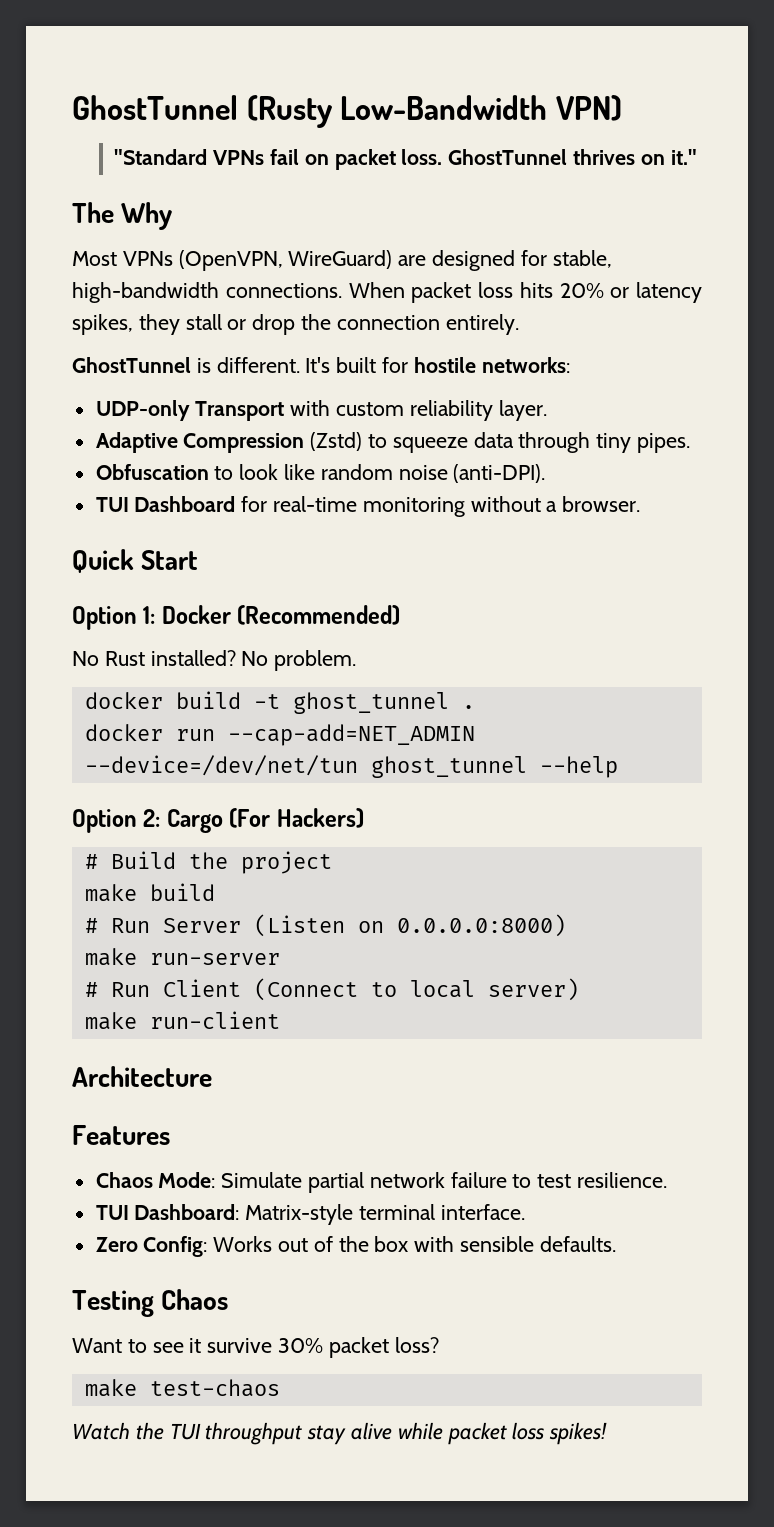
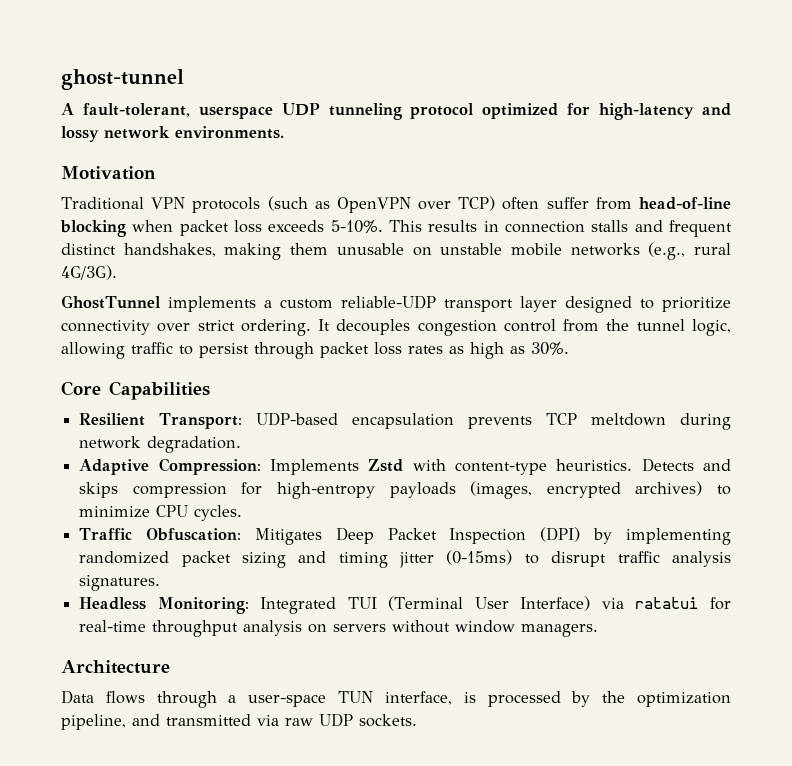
[72,95,622,128] [114,149,697,170] [72,202,173,230] [72,250,612,271] [72,282,702,303] [72,314,519,335] [72,357,570,373] [95,400,547,421] [95,432,691,453] [95,464,546,483] [95,496,641,517] [72,549,199,573] [72,605,401,630] [72,650,357,671] [84,691,475,714] [84,724,475,746] [84,755,618,778] [72,808,364,833] [84,851,332,874] [84,883,215,902] [84,914,566,937] [84,948,280,966] [84,978,579,1001] [84,1011,280,1030] [72,1066,212,1087] [72,1125,170,1145] [95,1172,668,1193] [95,1204,525,1225] [95,1236,616,1257] [72,1289,229,1317] [72,1337,439,1358] [84,1379,280,1397] [72,1422,608,1445] GhostTunnel (Rusty Low-Bandwidth VPN) // "Standard VPNs fail on packet loss. GhostTunnel thrives on it." // The Why // Most VPNs (OpenVPN, WireGuard) are designed for stable, high-bandwidth connections. When packet loss hits 20% or latency spikes, they stall or drop the connection entirely. // GhostTunnel is different. It's built for hostile networks: // UDP-only Transport with custom reliability layer. // Adaptive Compression (Zstd) to squeeze data through tiny pipes. // Obfuscation to look like random noise (anti-DPI). // TUI Dashboard for real-time monitoring without a browser. // Quick Start // Option 1: Docker (Recommended) // No Rust installed? No problem. // docker build -t ghost_tunnel . // docker run --cap-add=NET_ADMIN --device=/dev/net/tun ghost_tunnel --help // Option 2: Cargo (For Hackers) // # Build the project // make build // # Run Server (Listen on 0.0.0.0:8000) // make run-server // # Run Client (Connect to local server) // make run-client // Architecture // Features // Chaos Mode: Simulate partial network failure to test resilience. // TUI Dashboard: Matrix-style terminal interface. // Zero Config: Works out of the box with sensible defaults. // Testing Chaos // Want to see it survive 30% packet loss? // make test-chaos // Watch the TUI throughput stay alive while packet loss spikes! -> [61,69,184,90] [61,103,732,120] [61,126,284,142] [61,166,156,180] [61,196,731,213] [60,220,733,237] [61,242,731,260] [61,265,117,280] [61,295,731,313] [61,319,731,336] [61,342,569,359] [61,381,210,400] [79,412,731,430] [79,436,242,453] [79,458,731,475] [79,481,731,499] [79,505,243,521] [79,527,731,545] [79,550,731,568] [79,575,161,591] [79,596,731,614] [79,620,599,637] [61,660,170,674] [61,690,731,708] [61,713,417,730] ghost-tunnel // A fault-tolerant, userspace UDP tunneling protocol optimized for high-latency and lossy network environments. // Motivation // Traditional VPN protocols (such as OpenVPN over TCP) often suffer from head-of-line blocking when packet loss exceeds 5-10%. This results in connection stalls and frequent distinct handshakes, making them unusable on unstable mobile networks (e.g., rural 4G/3G). // GhostTunnel implements a custom reliable-UDP transport layer designed to prioritize connectivity over strict ordering. It decouples congestion control from the tunnel logic, allowing traffic to persist through packet loss rates as high as 30%. // Core Capabilities // Resilient Transport: UDP-based encapsulation prevents TCP meltdown during network degradation. // Adaptive Compression: Implements Zstd with content-type heuristics. Detects and skips compression for high-entropy payloads (images, encrypted archives) to minimize CPU cycles. // Traffic Obfuscation: Mitigates Deep Packet Inspection (DPI) by implementing randomized packet sizing and timing jitter (0-15ms) to disrupt traffic analysis signatures. // Headless Monitoring: Integrated TUI (Terminal User Interface) via ratatui for real-time throughput analysis on servers without window managers. // Architecture // Data flows through a user-space TUN interface, is processed by the optimization pipeline, and transmitted via raw UDP sockets.

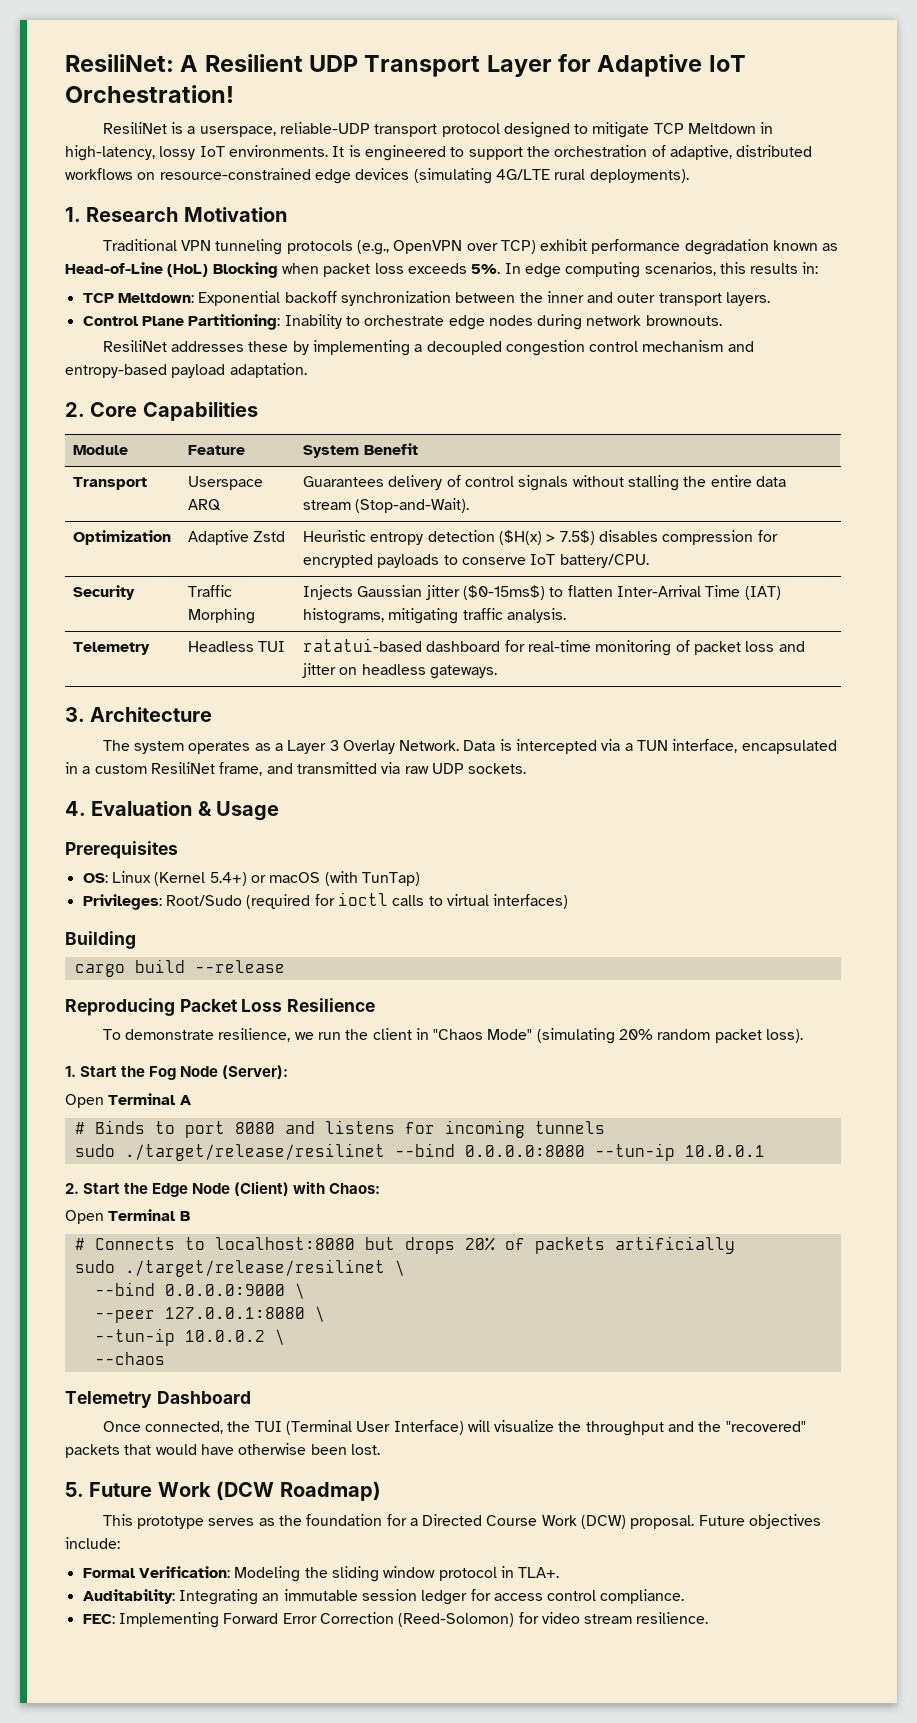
[61,69,184,90] [61,103,732,120] [61,126,284,142] [61,166,156,180] [61,196,731,213] [60,220,733,237] [61,242,731,260] [61,265,117,280] [61,295,731,313] [61,319,731,336] [61,342,569,359] [61,381,210,400] [79,412,731,430] [79,436,242,453] [79,458,731,475] [79,481,731,499] [79,505,243,521] [79,527,731,545] [79,550,731,568] [79,575,161,591] [79,596,731,614] [79,620,599,637] [61,660,170,674] [61,690,731,708] [61,714,126,730] ghost-tunnel // A fault-tolerant, userspace UDP tunneling protocol optimized for high-latency and lossy network environments. // Motivation // Traditional VPN protocols (such as OpenVPN over TCP) often suffer from head-of-line blocking when packet loss exceeds 5-10%. This results in connection stalls and frequent distinct handshakes, making them unusable on unstable mobile networks (e.g., rural 4G/3G). // GhostTunnel implements a custom reliable-UDP transport layer designed to prioritize connectivity over strict ordering. It decouples congestion control from the tunnel logic, allowing traffic to persist through packet loss rates as high as 30%. // Core Capabilities // Resilient Transport: UDP-based encapsulation prevents TCP meltdown during network degradation. // Adaptive Compression: Implements Zstd with content-type heuristics. Detects and skips compression for high-entropy payloads (images, encrypted archives) to minimize CPU cycles. // Traffic Obfuscation: Mitigates Deep Packet Inspection (DPI) by implementing randomized packet sizing and timing jitter (0-15ms) to disrupt traffic analysis signatures. // Headless Monitoring: Integrated TUI (Terminal User Interface) via ratatui for real-time throughput analysis on servers without window managers. // Architecture // Data flows through a user-space TUN interface, is processed by the optimization pipeline, -> [65,54,746,77] [65,85,234,103] [102,122,774,138] [65,145,813,161] [65,168,689,184] [65,207,287,222] [102,239,839,255] [65,262,819,278] [82,291,771,306] [82,314,722,330] [102,340,754,356] [65,363,307,378] [65,402,258,421] [73,445,129,455] [188,445,246,455] [303,443,419,458] [73,477,148,490] [188,476,264,490] [188,499,222,511] [303,475,786,491] [303,498,470,513] [73,530,172,545] [188,530,286,545] [303,530,778,545] [303,554,649,568] [73,585,136,600] [188,585,233,597] [188,608,256,624] [303,585,781,600] [303,608,566,624] [73,642,151,655] [188,641,286,652] [303,638,805,656] [302,663,497,679] [65,707,213,722] [102,739,837,754] [65,762,263,776] ResiliNet: A Resilient UDP Transport Layer for Adaptive IoT Orchestration! // ResiliNet is a userspace, reliable-UDP transport protocol designed to mitigate TCP Meltdown in high-latency, lossy IoT environments. It is engineered to support the orchestration of adaptive, distributed workflows on resource-constrained edge devices (simulating 4G/LTE rural deployments). // 1. Research Motivation // Traditional VPN tunneling protocols (e.g., OpenVPN over TCP) exhibit performance degradation known as Head-of-Line (HoL) Blocking when packet loss exceeds 5%. In edge computing scenarios, this results in: // TCP Meltdown: Exponential backoff synchronization between the inner and outer transport layers. // Control Plane Partitioning: Inability to orchestrate edge nodes during network brownouts. // ResiliNet addresses these by implementing a decoupled congestion control mechanism and entropy-based payload adaptation. // 2. Core Capabilities // Module | Feature | System Benefit // Transport | Userspace ARQ | Guarantees delivery of control signals without stalling the entire data stream (Stop-and-Wait). // Optimization | Adaptive Zstd | Heuristic entropy detection ($H(x) > 7.5$) disables compression for encrypted payloads to conserve IoT battery/CPU. // Security | Traffic Morphing | Injects Gaussian jitter ($0-15ms$) to flatten Inter-Arrival Time (IAT) histograms, mitigating traffic analysis. // Telemetry | Headless TUI | ratatui-based dashboard for real-time monitoring of packet loss and jitter on headless gateways. // 3. Architecture // The system operates as a Layer 3 Overlay Network. Data is intercepted via a TUN interface, encapsulated in a custom ResiliNet frame,
(417, 720) none -> [65,801,280,821] [65,841,178,859] [82,871,420,886] [82,892,569,910] [65,931,136,949] [74,959,285,977] [65,998,376,1016] [102,1028,804,1044] [65,1065,289,1080] [65,1093,191,1108] [74,1120,605,1138] [74,1143,765,1161] [65,1181,381,1197] [65,1209,190,1224] [74,1236,735,1254] [74,1259,405,1277] [94,1282,305,1299] [94,1306,325,1323] [94,1328,285,1346] [94,1352,165,1365] [65,1391,251,1408] [102,1420,806,1436] [65,1443,380,1458] [65,1481,381,1501] [102,1514,822,1529] [65,1537,120,1549] [82,1566,560,1582] [82,1589,685,1605] [82,1612,709,1628] // 4. Evaluation & Usage // Prerequisites // OS: Linux (Kernel 5.4+) or macOS (with TunTap) // Privileges: Root/Sudo (required for ioctl calls to virtual interfaces) // Building // cargo build --release // Reproducing Packet Loss Resilience // To demonstrate resilience, we run the client in "Chaos Mode" (simulating 20% random packet loss). // 1. Start the Fog Node (Server): // Open Terminal A // # Binds to port 8080 and listens for incoming tunnels // sudo ./target/release/resilinet --bind 0.0.0.0:8080 --tun-ip 10.0.0.1 // 2. Start the Edge Node (Client) with Chaos: // Open Terminal B // # Connects to localhost:8080 but drops 20% of packets artificially // sudo ./target/release/resilinet \ // --bind 0.0.0.0:9000 \ // --peer 127.0.0.1:8080 \ // --tun-ip 10.0.0.2 \ // --chaos // Telemetry Dashboard // Once connected, the TUI (Terminal User Interface) will visualize the throughput and the "recovered" packets that would have otherwise been lost. // 5. Future Work (DCW Roadmap) // This prototype serves as the foundation for a Directed Course Work (DCW) proposal. Future objectives include: // Formal Verification: Modeling the sliding window protocol in TLA+. // Auditability: Integrating an immutable session ledger for access control compliance. // FEC: Implementing Forward Error Correction (Reed-Solomon) for video stream resilience.

